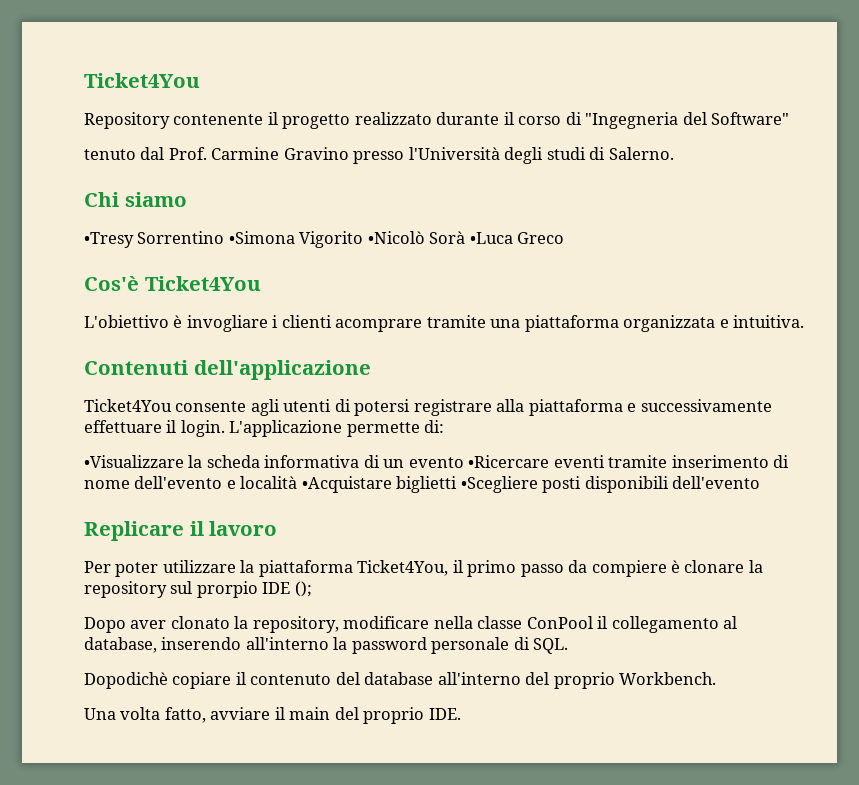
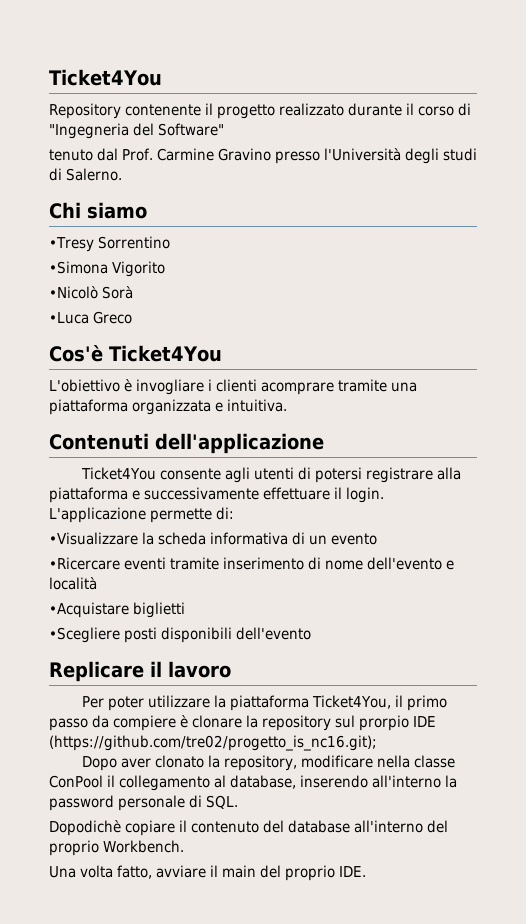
(225, 237) none -> (170, 242) //
(364, 239) none -> (165, 269) //
(466, 237) none -> (133, 292) //
(464, 462) none -> (377, 539) //
(298, 482) none -> (97, 583) //
(458, 484) none -> (185, 610) //
[294,581,312,597] (); -> [49,735,377,751] (https://github.com/tre02/progetto_is_nc16.git);

